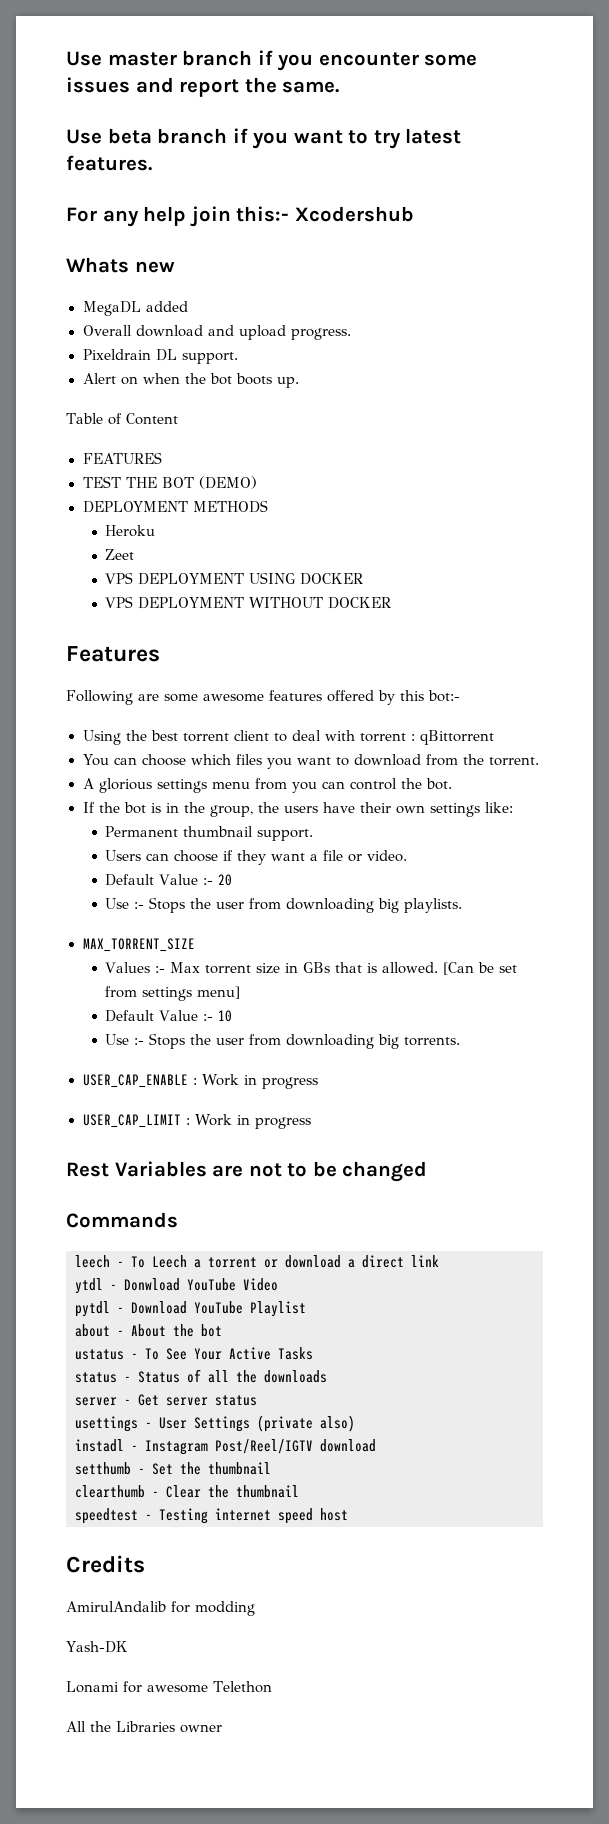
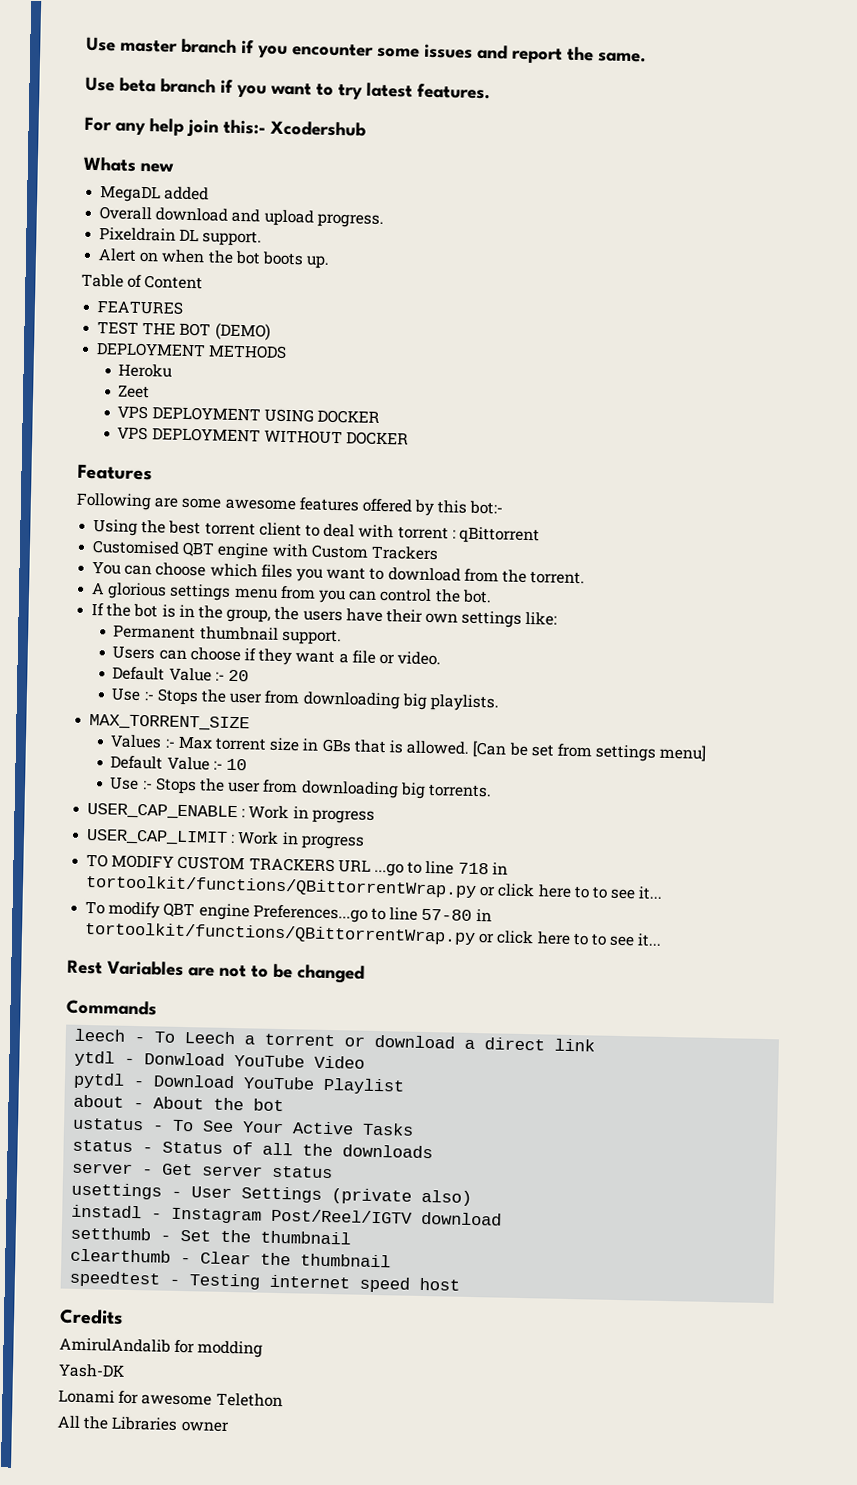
(494, 737) none -> [92,540,439,561] // Customised QBT engine with Custom Trackers
(312, 1123) none -> [86,853,508,877] [85,874,664,900] [85,900,492,923] [84,921,663,947] // TO MODIFY CUSTOM TRACKERS URL ...go to line 718 in tortoolkit/functions/QBittorrentWrap.py or click here to to see it... // To modify QBT engine Preferences...go to line 57-80 in tortoolkit/functions/QBittorrentWrap.py or click here to to see it...

